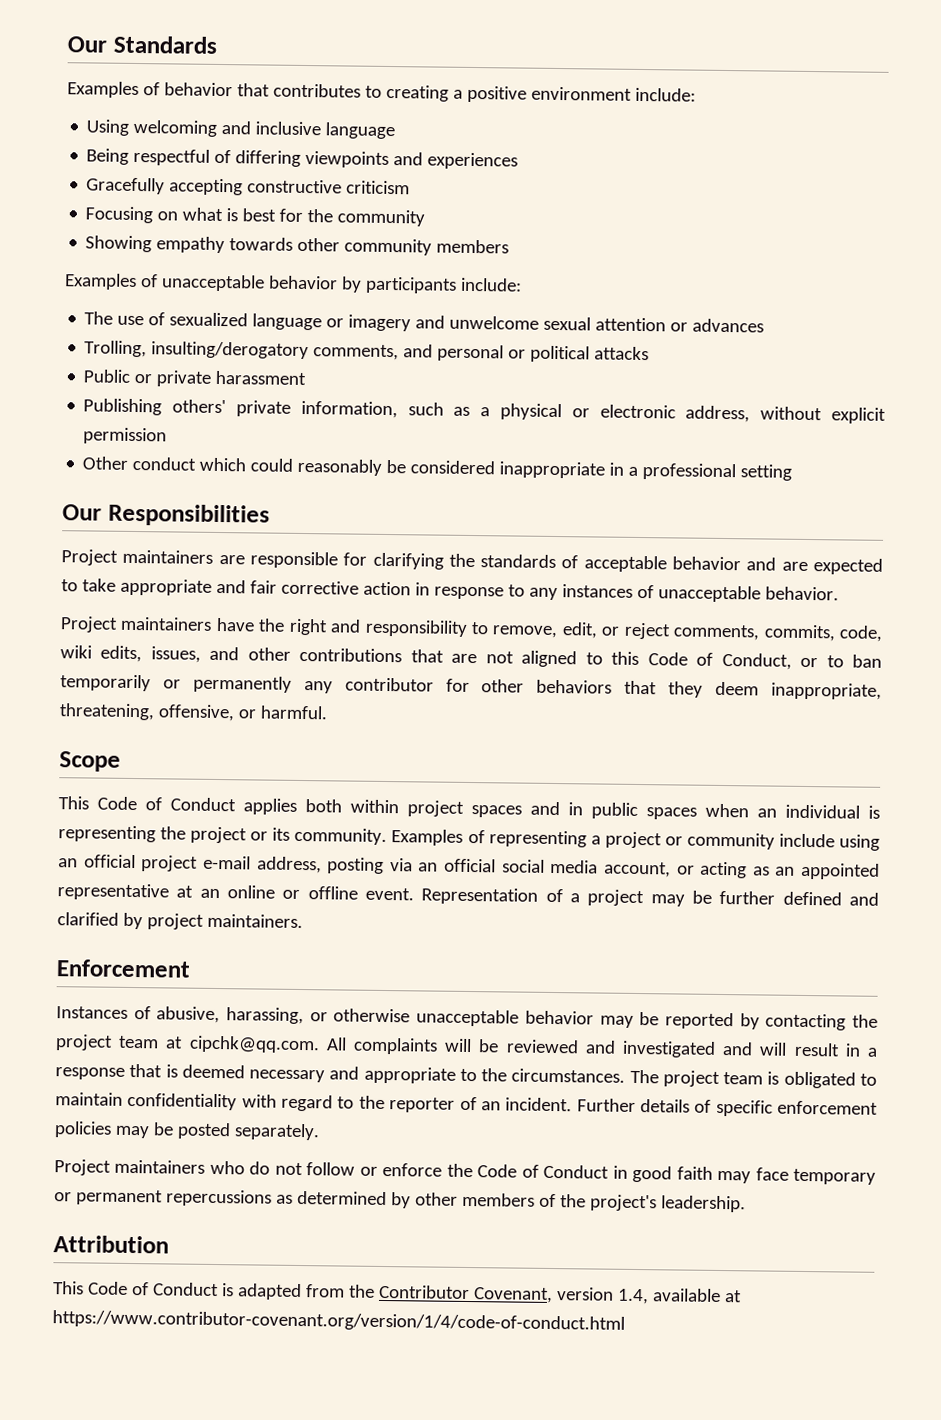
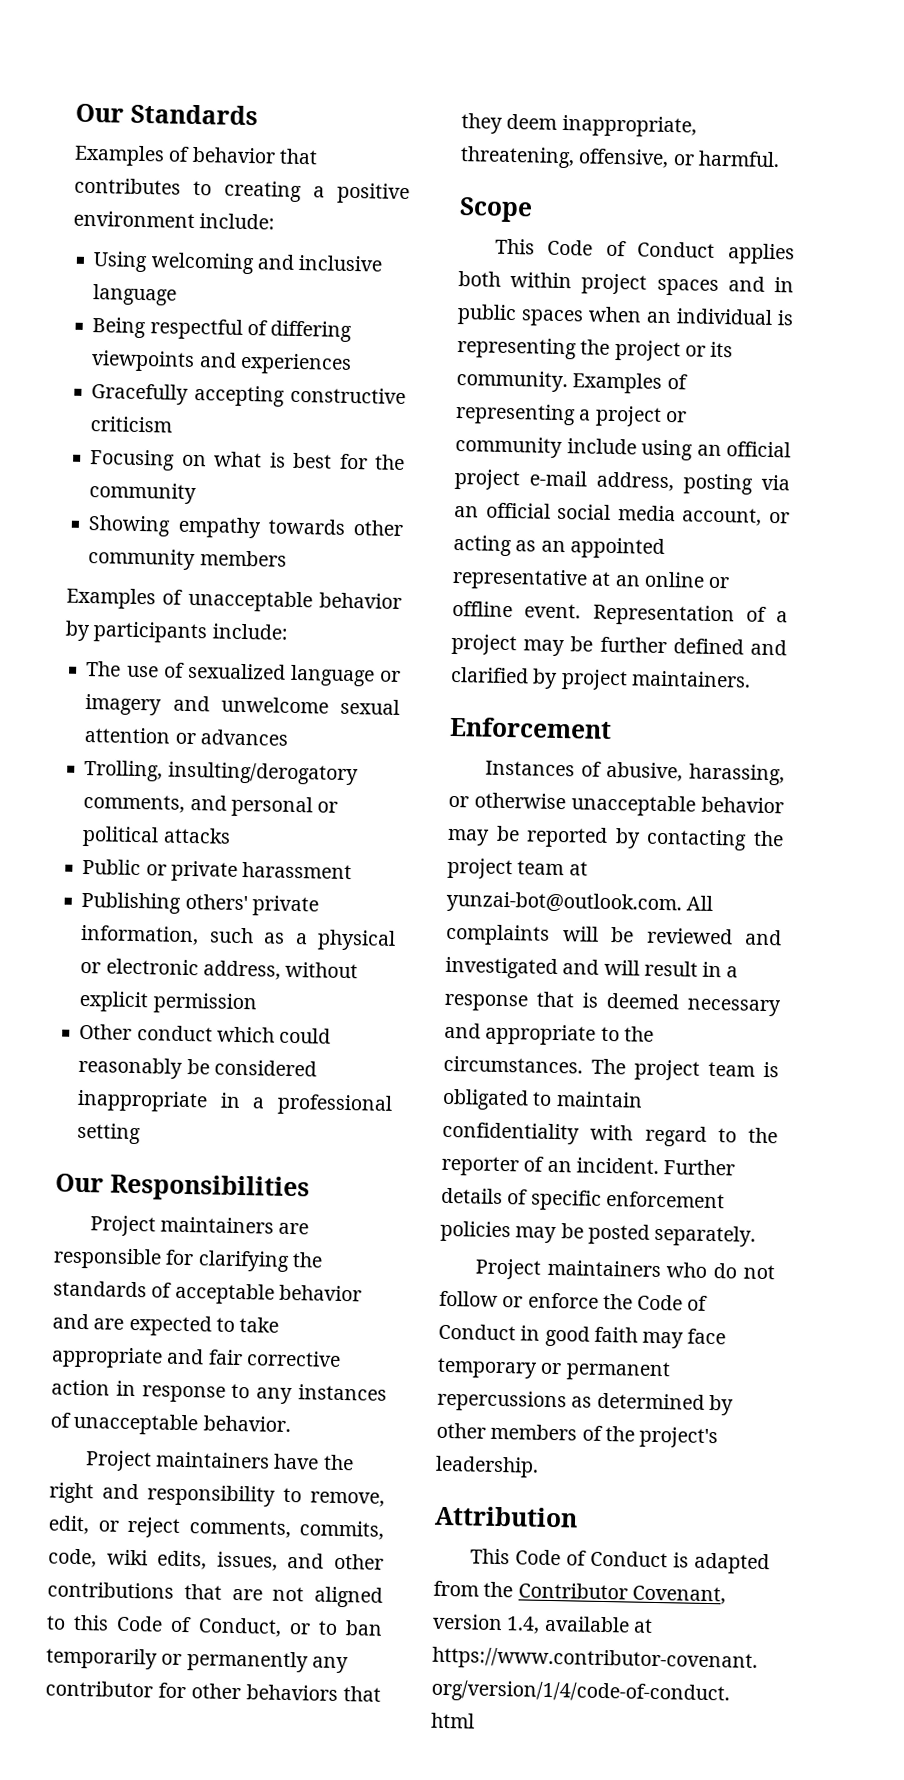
[188,1035,320,1054] cipchk@qq.com. -> [446,890,682,916] yunzai-bot@outlook.com.

